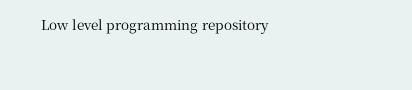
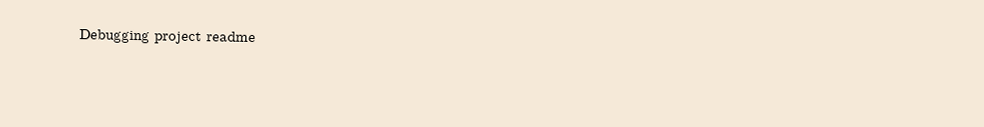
[41,19,269,34] Low level programming repository -> [79,29,256,45] Debugging project readme

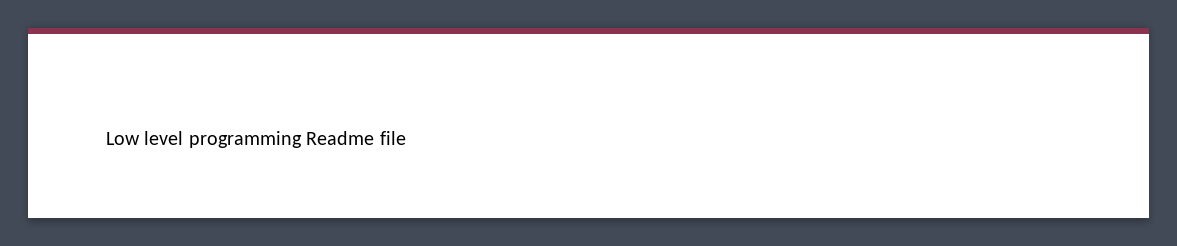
[79,29,256,45] Debugging project readme -> [106,131,406,148] Low level programming Readme file

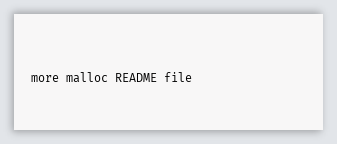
[106,131,375,148] Low level programming Readme -> [31,72,157,83] more malloc README

